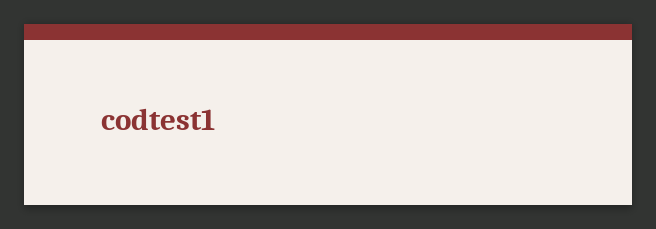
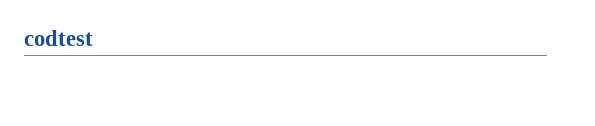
[101,108,215,130] codtest1 -> [24,30,93,46] codtest

